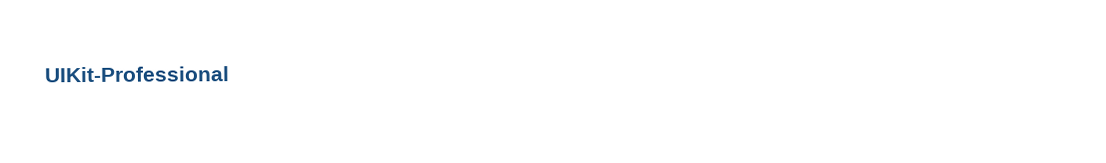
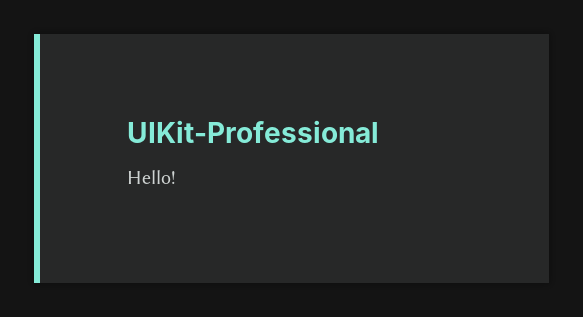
(229, 74) none -> [127,170,176,184] // Hello!

